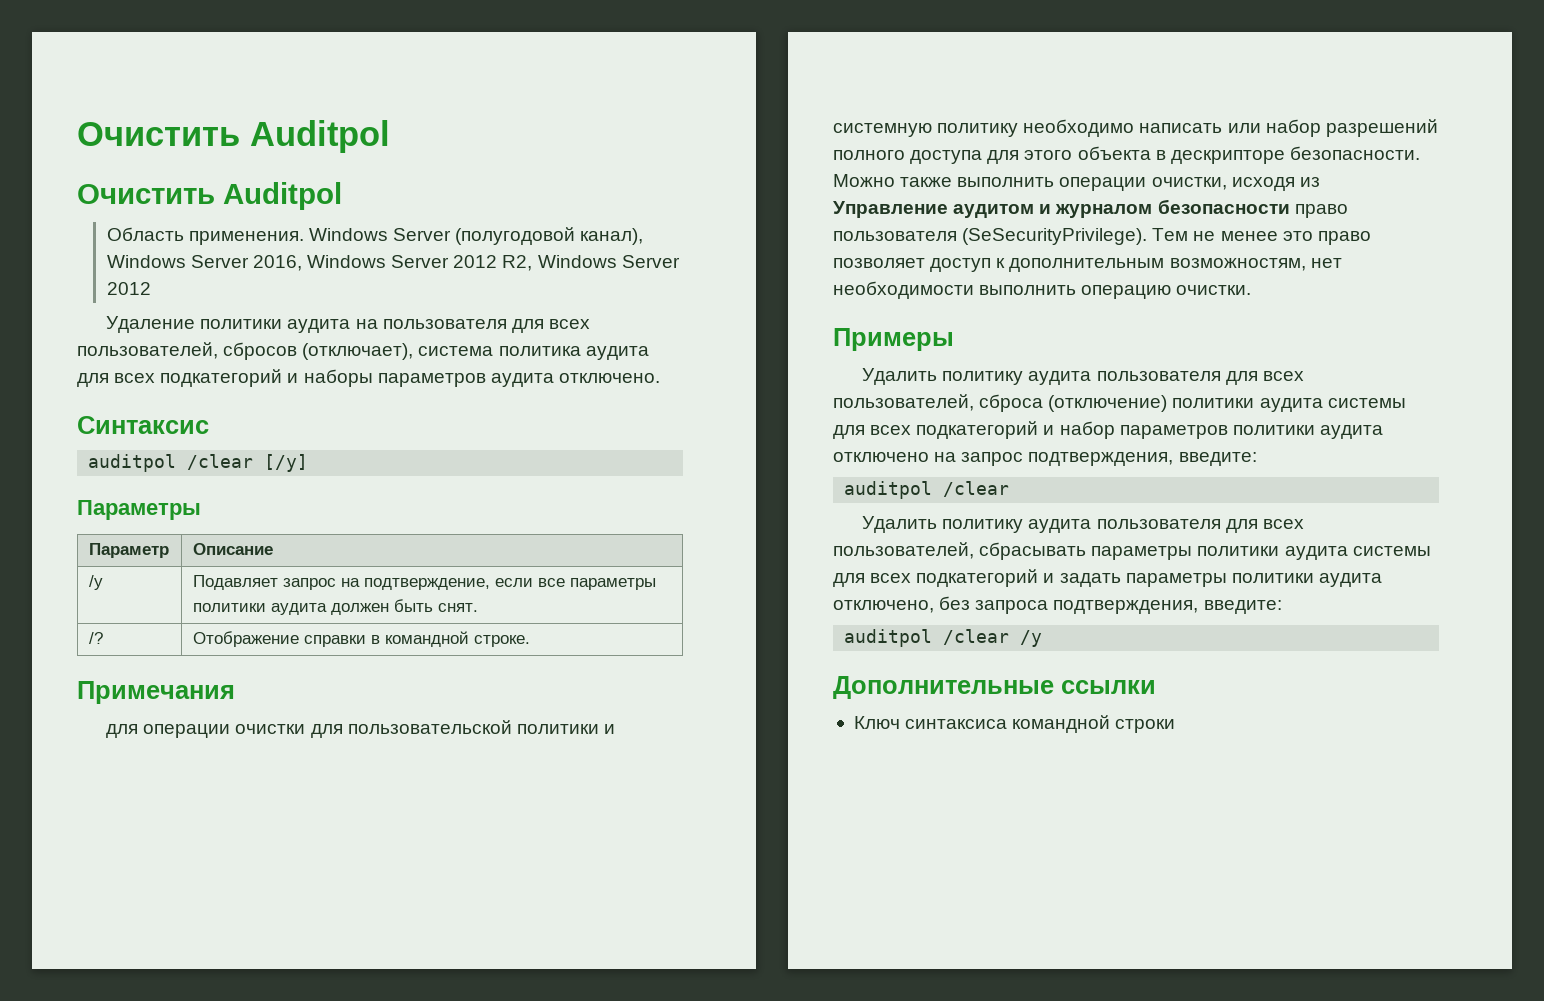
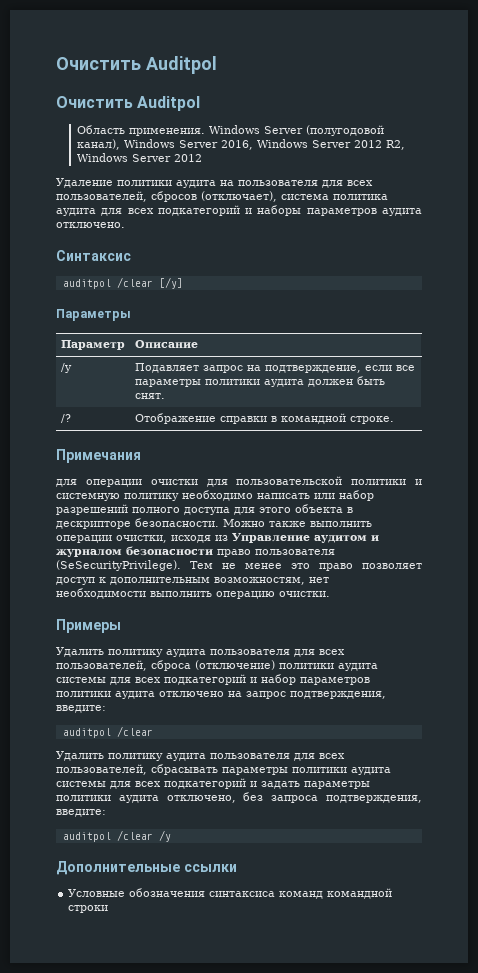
[853,716,1008,729] Ключ синтаксиса -> [68,888,324,899] Условные обозначения синтаксиса команд

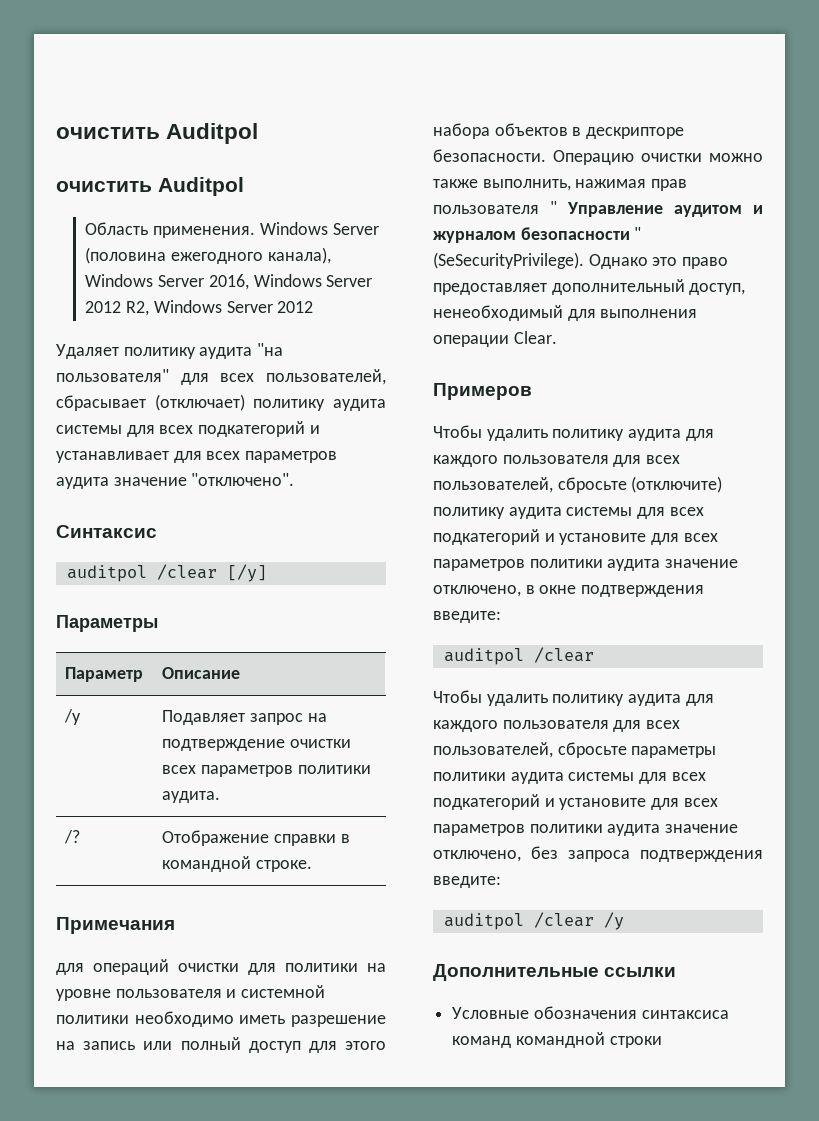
[56,56,217,74] [56,96,133,108] Очистить Auditpol // Очистить -> [56,123,259,144] [56,181,152,192] очистить Auditpol // очистить
[306,125,385,136] [77,139,121,150] (полугодовой канал), -> [85,247,331,264] (половина ежегодного канала),
[56,178,373,188] [56,191,388,202] [56,205,422,216] [56,222,125,228] Удаление политики аудита на пользователя для всех пользователей, сбросов (отключает), система политика аудита для всех подкатегорий и наборы параметров аудита отключено. -> [56,343,284,359] [56,369,386,385] [56,394,386,411] [56,421,320,437] [56,451,338,463] [56,473,295,489] Удаляет политику аудита "на пользователя" для всех пользователей, сбрасывает (отключает) политику аудита системы для всех подкатегорий и устанавливает для всех параметров аудита значение "отключено".
[264,365,415,373] [134,376,385,387] [134,393,165,399] подтверждение, если все параметры политики аудита должен быть снят. -> [162,739,351,751] [162,765,371,777] [162,791,221,803] подтверждение очистки всех параметров политики аудита.
[85,479,142,487] операции -> [93,959,169,975] операций
[236,476,422,485] [56,490,374,501] [56,504,353,515] [56,518,372,529] [56,535,228,543] пользовательской политики и системную политику необходимо написать или набор разрешений полного доступа для этого объекта в дескрипторе безопасности. Можно также выполнить операции очистки, исходя из -> [285,963,386,972] [56,985,326,1001] [56,1011,386,1027] [56,1037,386,1053] [433,123,685,139] [433,149,763,165] [433,179,688,191] [433,201,557,214] политики на уровне пользователя и системной политики необходимо иметь разрешение на запись или полный доступ для этого набора объектов в дескрипторе безопасности. Операцию очистки можно также выполнить, нажимая прав пользователя "
[217,549,335,557] [56,560,422,571] [56,577,329,585] [56,588,330,599] [56,619,121,633] [56,647,345,657] [56,660,378,671] [56,674,370,685] [56,691,386,699] [56,705,106,713] [62,726,153,738] [56,751,345,761] [56,764,218,775] право пользователя (SeSecurityPrivilege). Тем не менее это право позволяет доступ к дополнительным возможностям, нет необходимости выполнить операцию очистки. // Примеры // Удалить политику аудита пользователя для всех пользователей, сброса (отключение) политики аудита системы для всех подкатегорий и набор параметров политики аудита отключено на запрос подтверждения, введите: // auditpol /clear // Удалить политику аудита пользователя для всех пользователей, сбрасывать -> [634,227,642,240] [433,252,729,269] [433,279,746,295] [433,305,698,321] [433,331,557,347] [433,383,532,400] [433,425,714,441] [433,455,681,467] [433,476,723,493] [433,507,704,519] [433,529,718,545] [433,559,739,571] [433,585,705,597] [433,611,501,623] [443,647,594,665] [433,690,714,706] [433,720,681,732] [433,742,627,758] " (SeSecurityPrivilege). Однако это право предоставляет дополнительный доступ, ненеобходимый для выполнения операции Clear. // Примеров // Чтобы удалить политику аудита для каждого пользователя для всех пользователей, сбросьте (отключите) политику аудита системы для всех подкатегорий и установите для всех параметров политики аудита значение отключено, в окне подтверждения введите: // auditpol /clear // Чтобы удалить политику аудита для каждого пользователя для всех пользователей, сбросьте
[261,781,370,789] [56,795,159,803] задать параметры политики аудита -> [559,798,718,810] [433,824,739,836] установите для всех параметров политики аудита значение
[326,795,423,803] подтверждения, -> [640,850,763,862] подтверждения

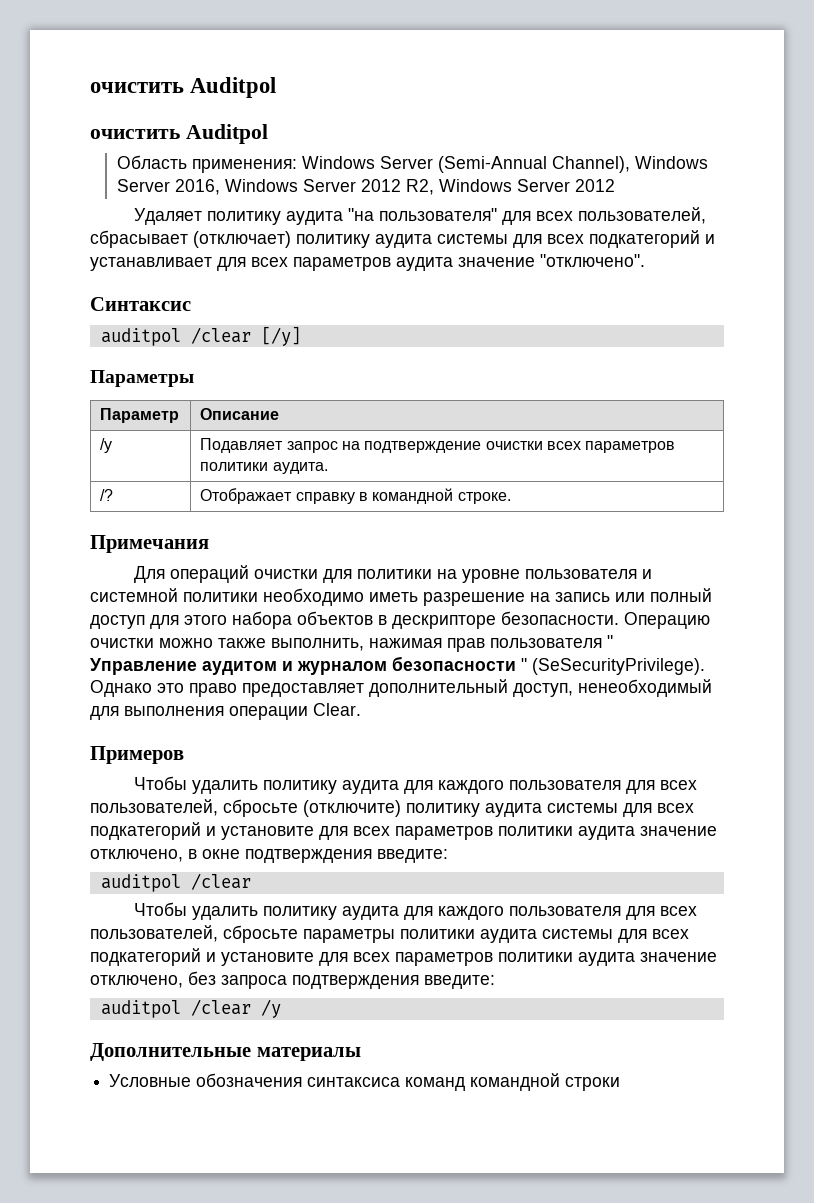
[153,222,379,238] [85,247,331,264] применения. Windows Server (половина ежегодного канала), -> [192,156,631,173] применения: Windows Server (Semi-Annual Channel),
[162,830,336,846] Отображение справки -> [200,488,355,504] Отображает справку
[56,963,84,975] для -> [133,566,165,583] Для
[604,967,677,977] ссылки -> [256,1047,361,1061] материалы

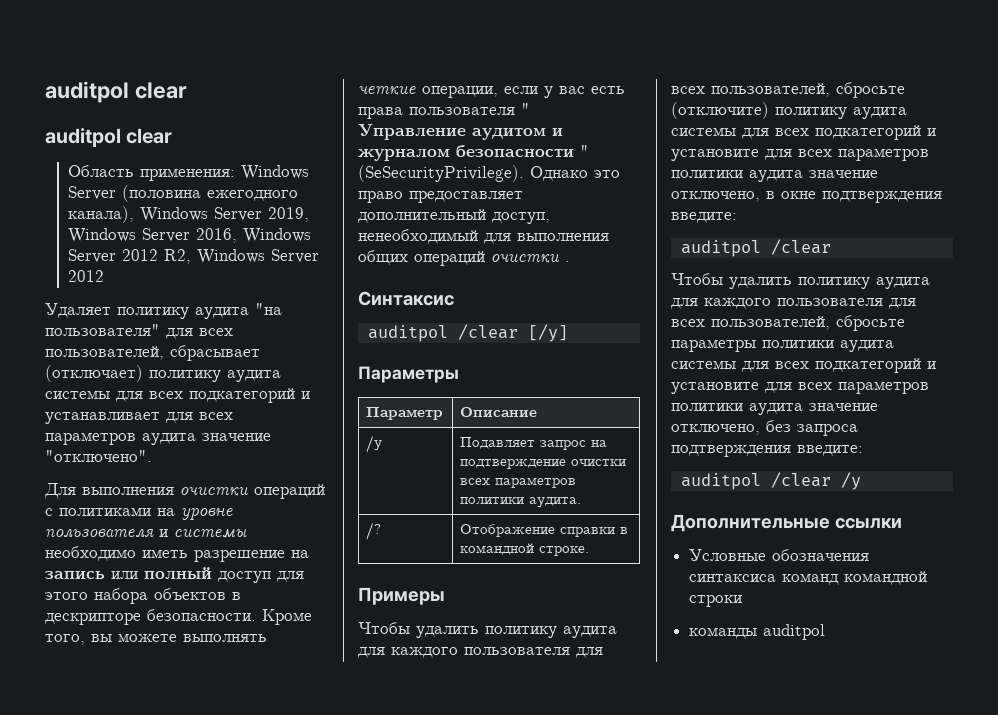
[90,77,277,98] [90,124,268,144] очистить Auditpol // очистить Auditpol -> [45,81,187,103] [45,128,173,147] auditpol clear // auditpol clear
[438,156,631,173] (Semi-Annual Channel), -> [122,185,299,202] [68,206,310,223] (половина ежегодного канала), Windows Server 2019,
(645, 260) none -> [44,483,325,499] [45,507,233,521] [45,529,247,538] [45,546,309,562] [45,567,304,583] [45,588,241,604] [45,609,312,625] [45,633,267,645] [358,86,625,98] [358,103,530,119] [358,124,563,140] [358,145,589,161] [358,165,620,182] [358,191,523,203] [358,209,550,224] [358,229,609,244] [358,250,570,266] // Для выполнения очистки операций с политиками на уровне пользователя и системы необходимо иметь разрешение на запись или полный доступ для этого набора объектов в дескрипторе безопасности. Кроме того, вы можете выполнять четкие операции, если у вас есть права пользователя " Управление аудитом и журналом безопасности " (SeSecurityPrivilege). Однако это право предоставляет дополнительный доступ, ненеобходимый для выполнения общих операций очистки .
[200,488,355,504] Отображает справку -> [460,524,616,537] Отображение справки
[90,535,209,553] [133,565,652,583] [90,588,712,606] [90,611,710,629] [90,635,613,652] [90,656,705,675] [90,679,712,697] [90,703,361,720] [90,746,184,764] Примечания // Для операций очистки для политики на уровне пользователя и системной политики необходимо иметь разрешение на запись или полный доступ для этого набора объектов в дескрипторе безопасности. Операцию очистки можно также выполнить, нажимая прав пользователя " Управление аудитом и журналом безопасности " (SeSecurityPrivilege). Однако это право предоставляет дополнительный доступ, ненеобходимый для выполнения операции Clear. // Примеров -> [358,587,445,605] Примеры
[256,1047,361,1061] материалы -> [834,518,902,529] ссылки
(621, 1084) none -> [689,624,826,640] // команды auditpol

